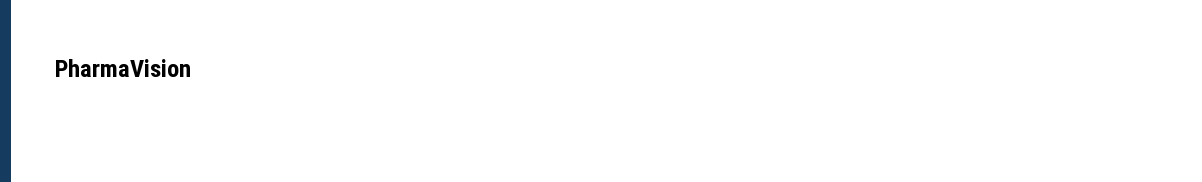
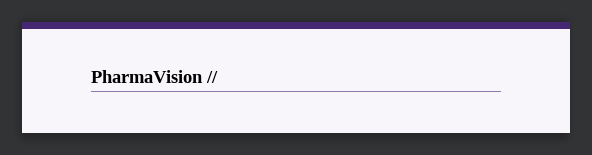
(191, 68) none -> [206,71,218,83] //

